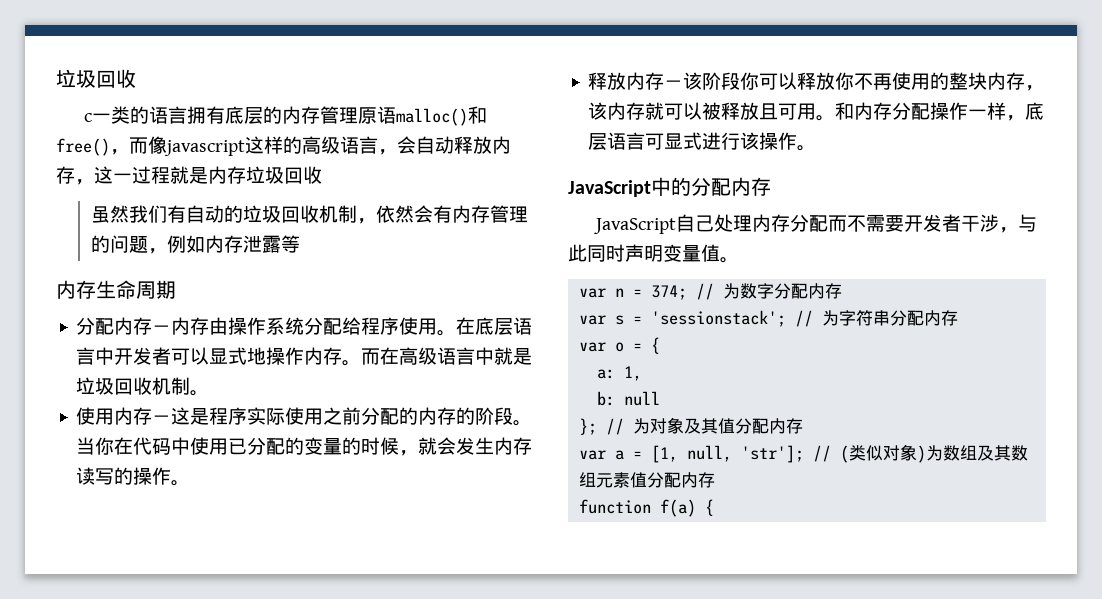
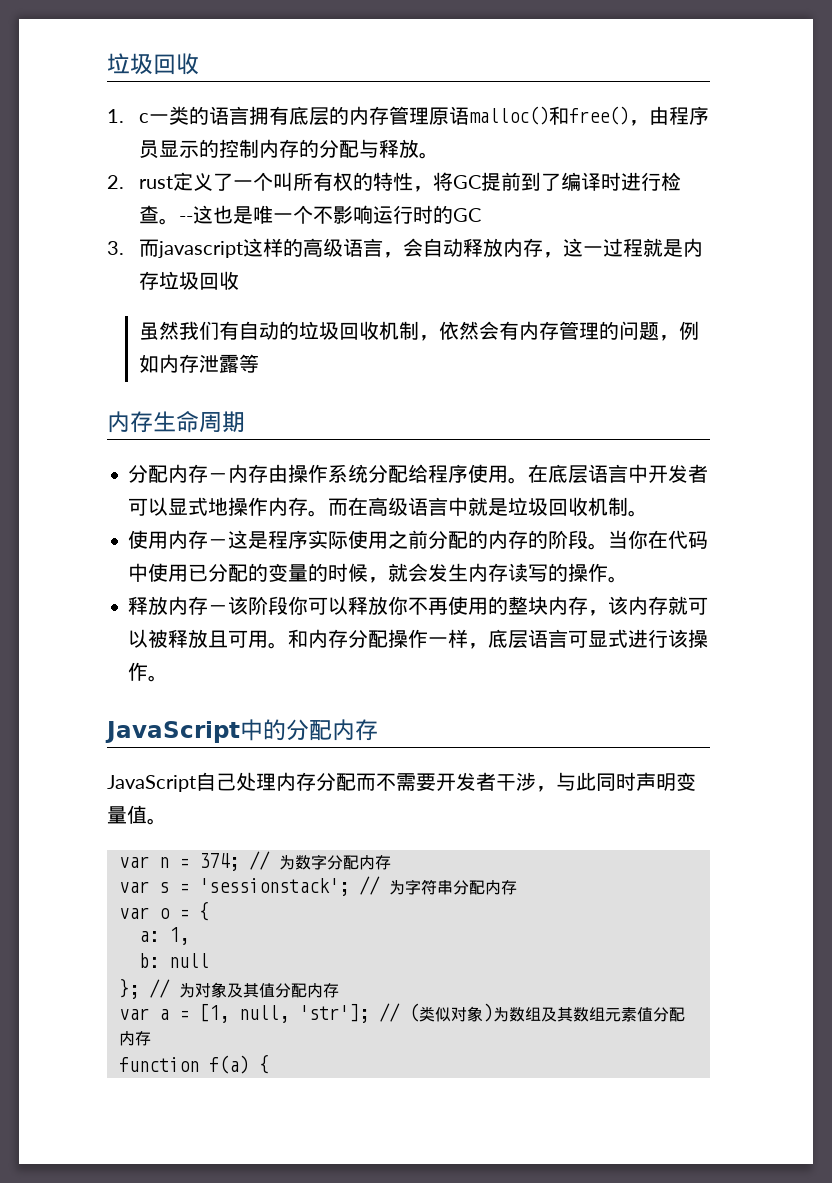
[56,69,136,88] 垃圾回收 // -> [107,53,199,75] [107,109,124,123] 垃圾回收 // 1.
[129,136,167,154] 而像 -> [648,106,709,125] [138,139,439,159] [107,172,681,192] [138,205,481,225] [107,239,159,257] 由程序员显示的控制内存的分配与释放。 // 2. rust定义了一个叫所有权的特性，将GC提前到了编译时进行检查。--这也是唯一个不影响运行时的GC // 3.而

